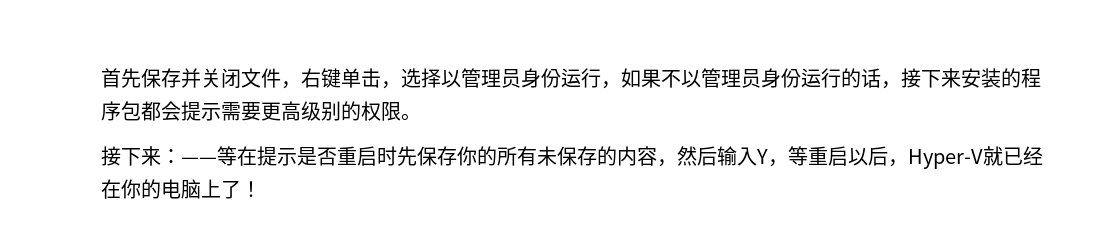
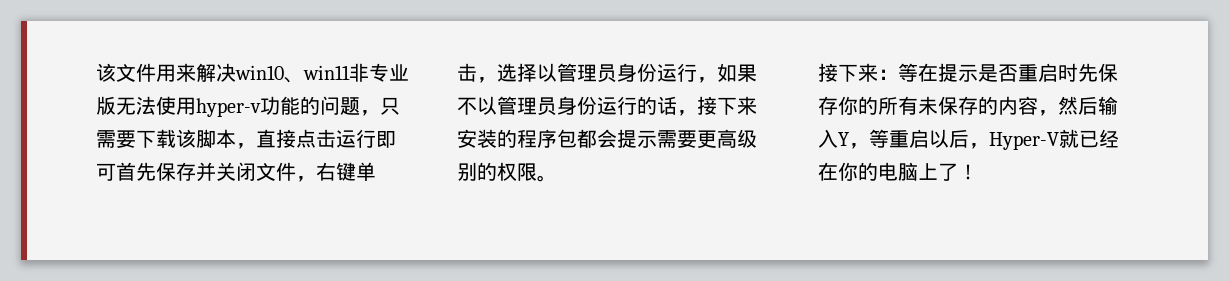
(101, 78) none -> [96,63,409,83] [96,96,400,117] [96,129,396,149] [96,163,116,181] 该文件用来解决win10、win11非专业版无法使用hyper-v功能的问题，只需要下载该脚本，直接点击运行即可
[181,157,217,164] —— -> (898, 74) none

